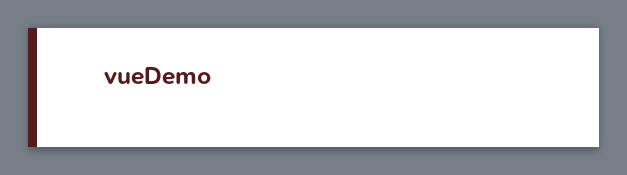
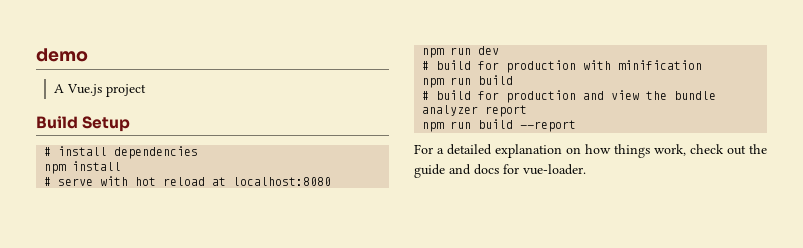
[104,67,211,85] vueDemo -> [36,48,88,62] [53,84,146,97] [36,116,131,132] [44,146,199,159] [44,161,122,174] [44,176,332,186] [422,46,500,58] [422,60,703,73] [422,75,514,88] [422,90,717,103] [422,105,528,117] [422,119,577,132] [414,144,767,158] [414,164,586,178] demo // A Vue.js project // Build Setup // # install dependencies // npm install // # serve with hot reload at localhost:8080 // npm run dev // # build for production with minification // npm run build // # build for production and view the bundle analyzer report // npm run build --report // For a detailed explanation on how things work, check out the guide and docs for vue-loader.

